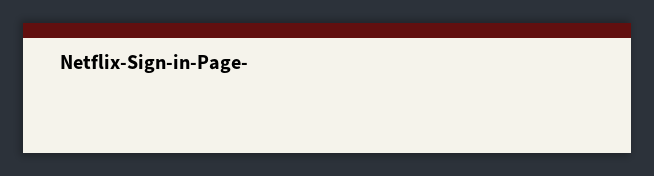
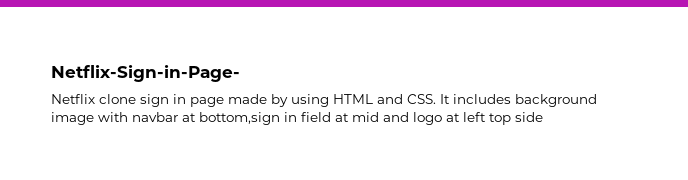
(248, 63) none -> [51,94,597,107] [51,112,543,125] // Netflix clone sign in page made by using HTML and CSS. It includes background image with navbar at bottom,sign in field at mid and logo at left top side

